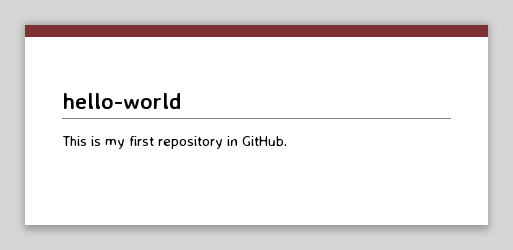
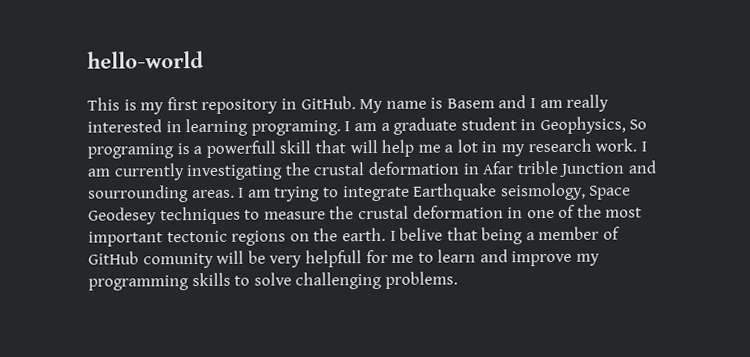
(287, 141) none -> [359,94,610,114] [87,116,648,137] [87,138,647,159] [87,160,656,181] [88,182,632,203] [88,204,643,225] [88,226,621,247] [88,249,601,269] [88,271,458,291] My name is Basem and I am really interested in learning programing. I am a graduate student in Geophysics, So programing is a powerfull skill that will help me a lot in my research work. I am currently investigating the crustal deformation in Afar trible Junction and sourrounding areas. I am trying to integrate Earthquake seismology, Space Geodesey techniques to measure the crustal deformation in one of the most important tectonic regions on the earth. I belive that being a member of GitHub comunity will be very helpfull for me to learn and improve my programming skills to solve challenging problems.

